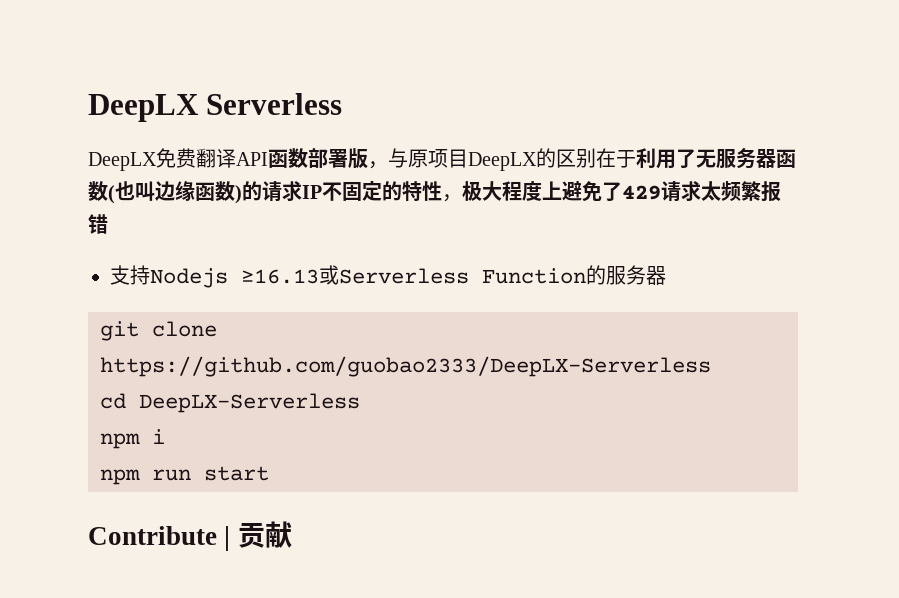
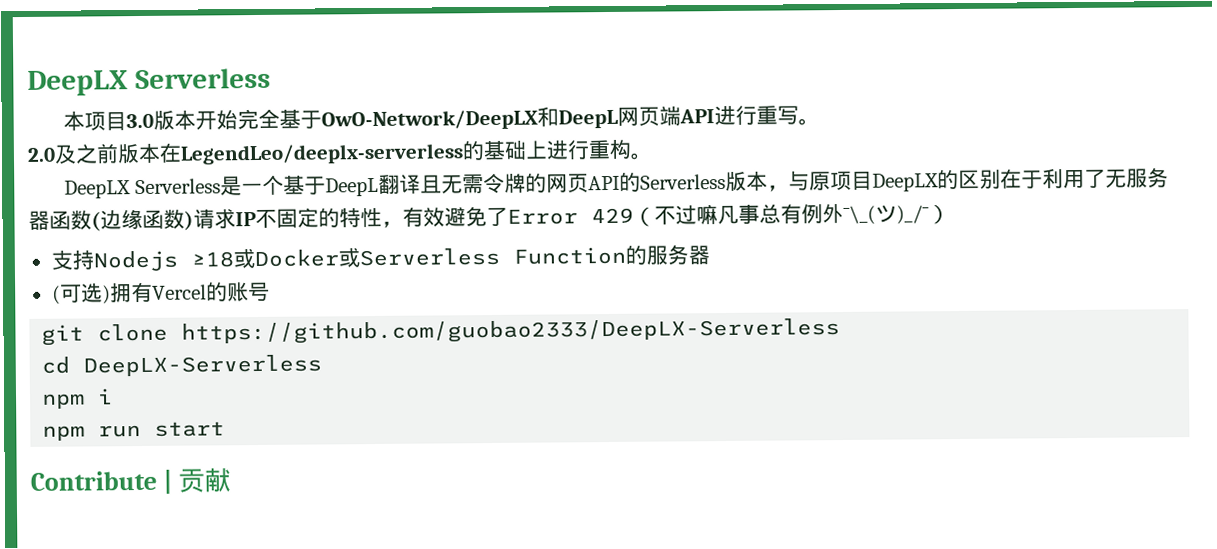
[88,148,368,171] DeepLX免费翻译API函数部署版 -> [63,105,821,131] [27,139,653,165] [64,170,768,199] 本项目3.0版本开始完全基于OwO-Network/DeepLX和DeepL网页端API进行重写。 // 2.0及之前版本在LegendLeo/deeplx-serverless的基础上进行重构。 // DeepLX Serverless是一个基于DeepL翻译且无需令牌的网页API的Serverless版本
[115,181,155,201] 也叫 -> (101, 221) none
[242,181,262,201] 的 -> (194, 220) none
[462,181,781,202] [88,214,108,234] 极大程度上避免了429请求太频繁报错 -> [402,203,950,227] 有效避免了Error 429（不过嘛凡事总有例外¯\_(ツ)_/¯）
[241,269,319,284] ≥16.13 -> [190,248,339,269] ≥18或Docker
(666, 275) none -> [51,281,270,305] // (可选)拥有Vercel的账号

